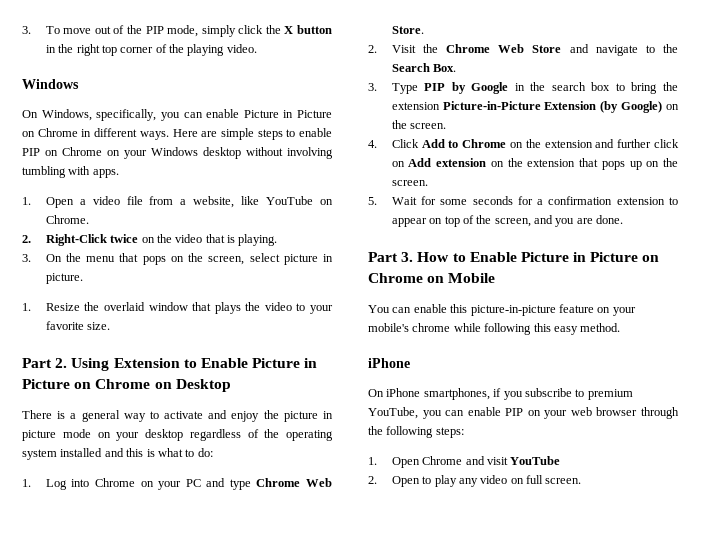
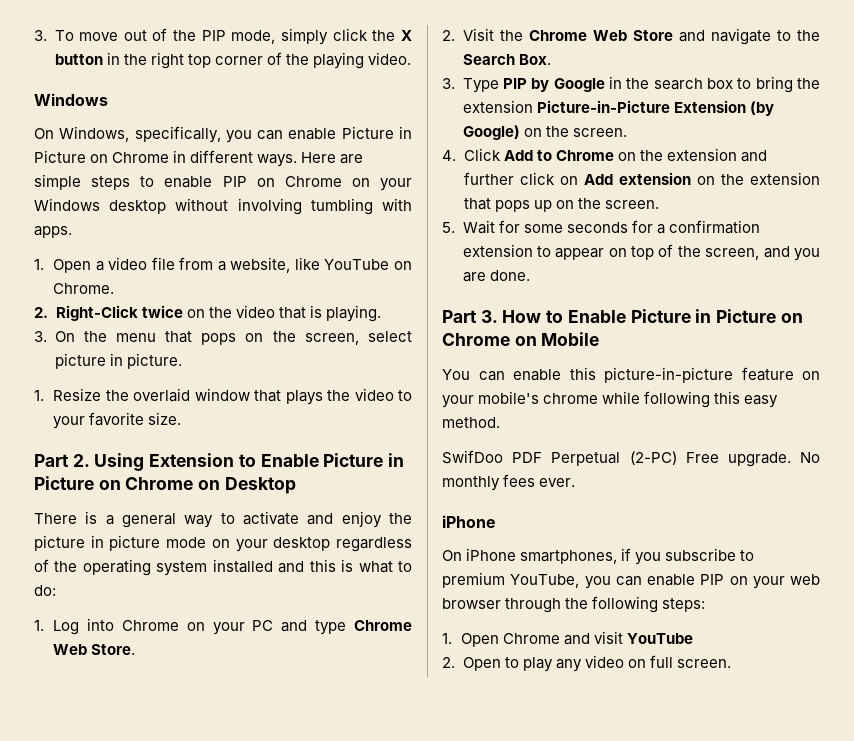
(621, 327) none -> [442,450,820,467] [442,474,576,491] // SwifDoo PDF Perpetual (2-PC) Free upgrade. No monthly fees ever.

